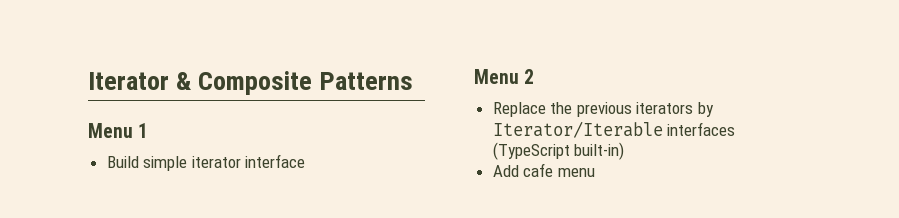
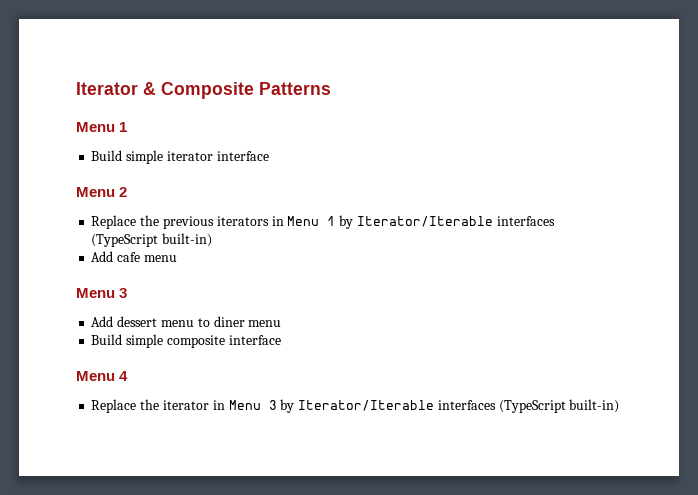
(694, 108) none -> [271,216,336,226] in Menu 1
(595, 172) none -> [76,288,128,298] [91,316,282,327] [91,334,281,348] [76,371,129,381] [91,399,620,413] // Menu 3 // Add dessert menu to diner menu // Build simple composite interface // Menu 4 // Replace the iterator in Menu 3 by Iterator/Iterable interfaces (TypeScript built-in)

